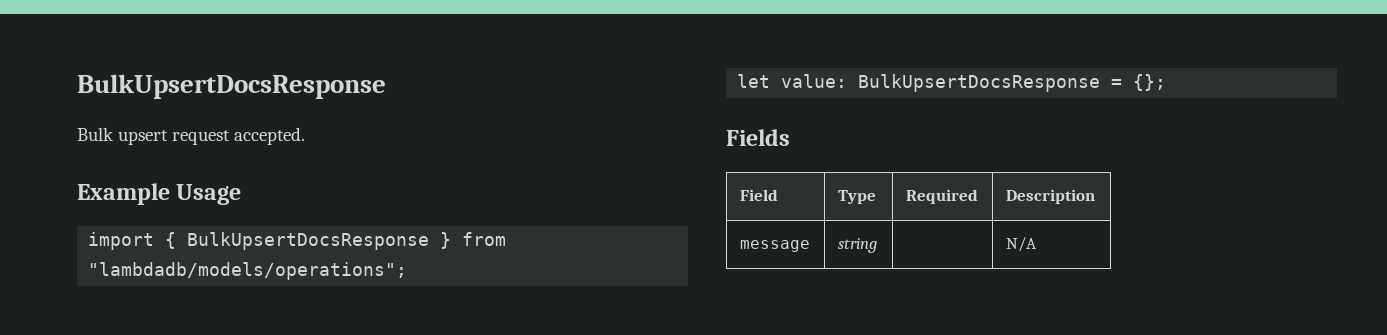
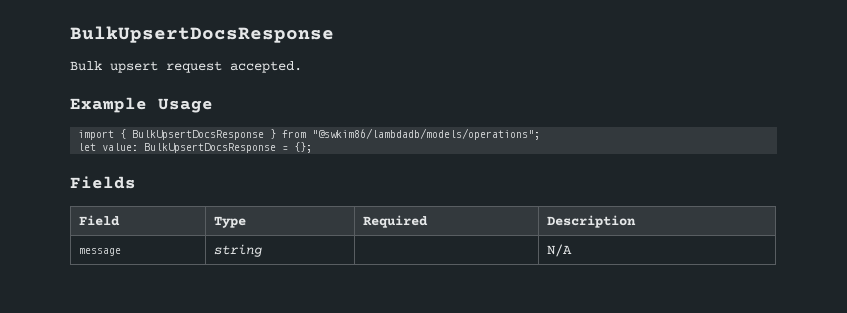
[88,262,408,280] "lambdadb/models/operations"; -> [312,128,541,140] "@swkim86/lambdadb/models/operations";

